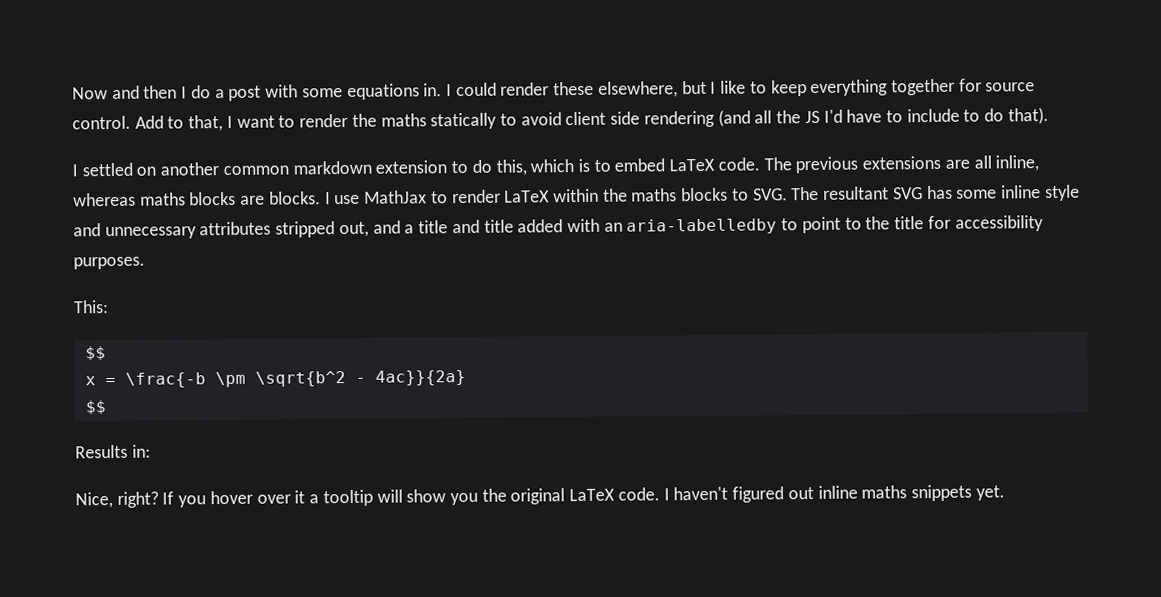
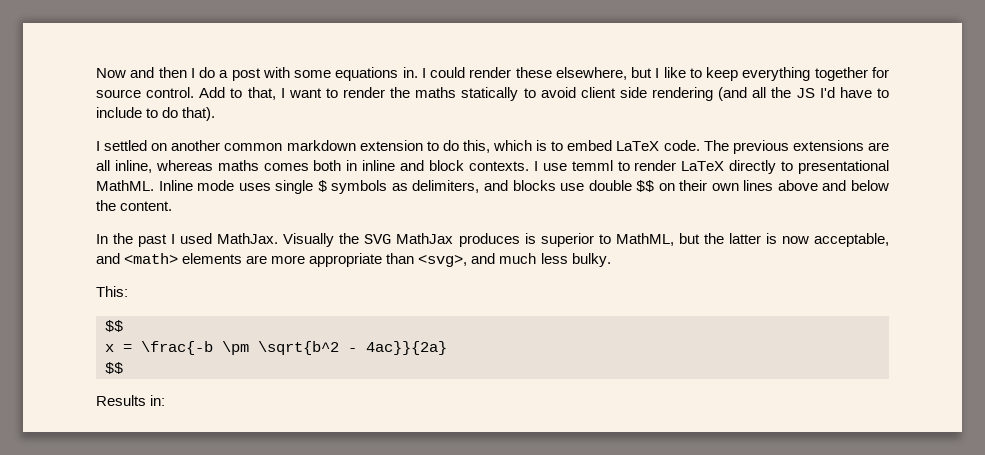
[189,191,321,206] blocks are blocks. -> [263,160,529,171] comes both in inline and block contexts.
[364,190,428,204] MathJax -> [571,160,613,171] temml
[552,184,1080,203] [73,215,1044,240] [73,256,145,270] within the maths blocks to SVG. The resultant SVG has some inline style and unnecessary attributes stripped out, and a title and title added with an aria-labelledby to point to the title for accessibility purposes. -> [729,160,890,174] [96,180,889,194] [96,200,173,211] [96,233,889,247] [96,253,611,267] directly to presentational MathML. Inline mode uses single $ symbols as delimiters, and blocks use double $$ on their own lines above and below the content. // In the past I used MathJax. Visually the SVG MathJax produces is superior to MathML, but the latter is now acceptable, and <math> elements are more appropriate than <svg>, and much less bulky.
[75,484,1005,509] // Nice, right? If you hover over it a tooltip will show you the original LaTeX code. I haven't figured out inline maths snippets yet. -> (166, 400) none

